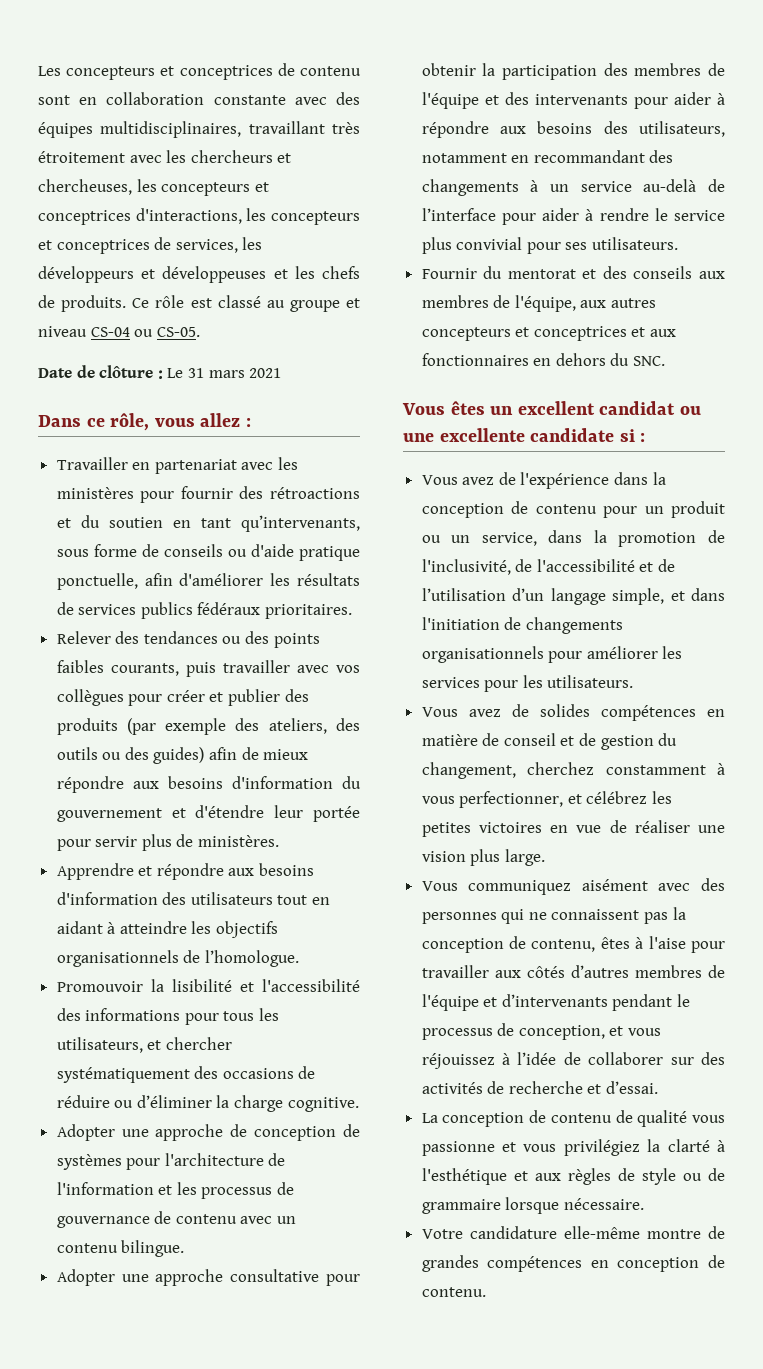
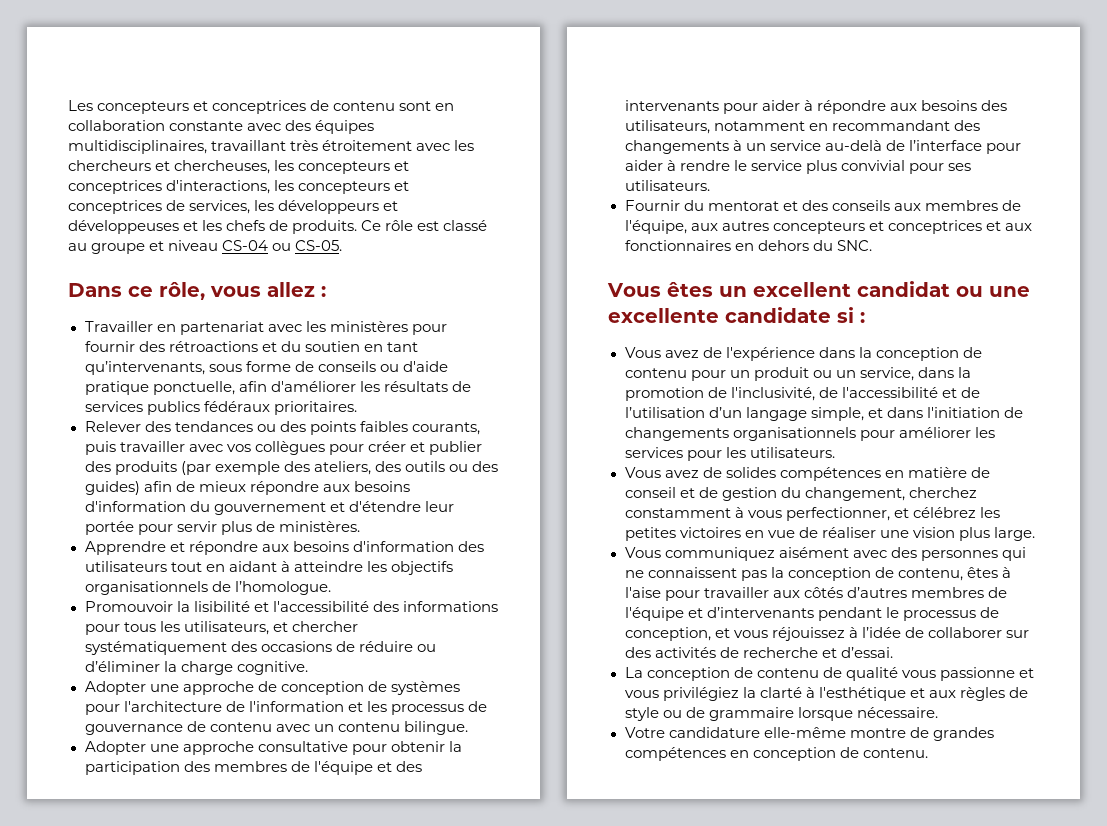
[38,365,282,379] // Date de clôture : Le 31 mars 2021 -> (343, 245) none

